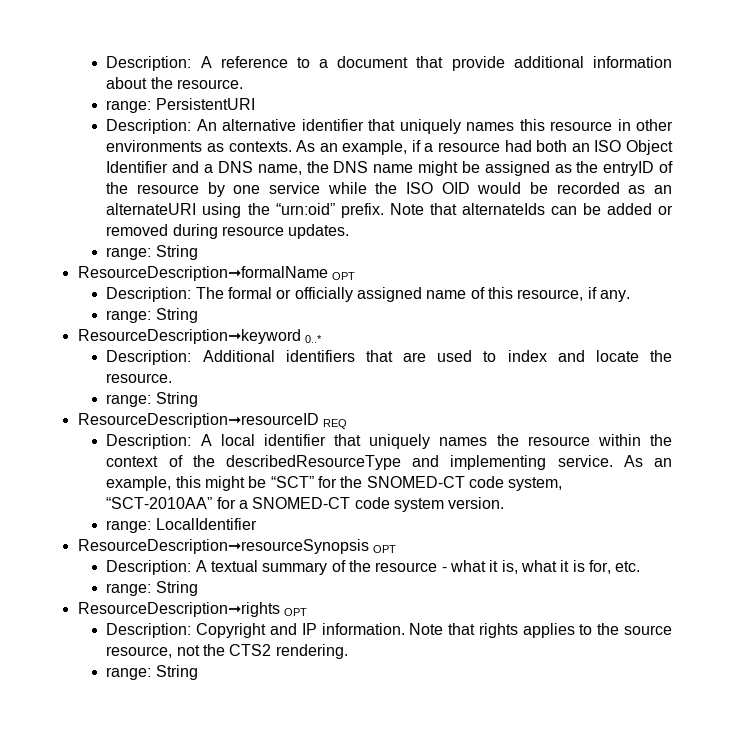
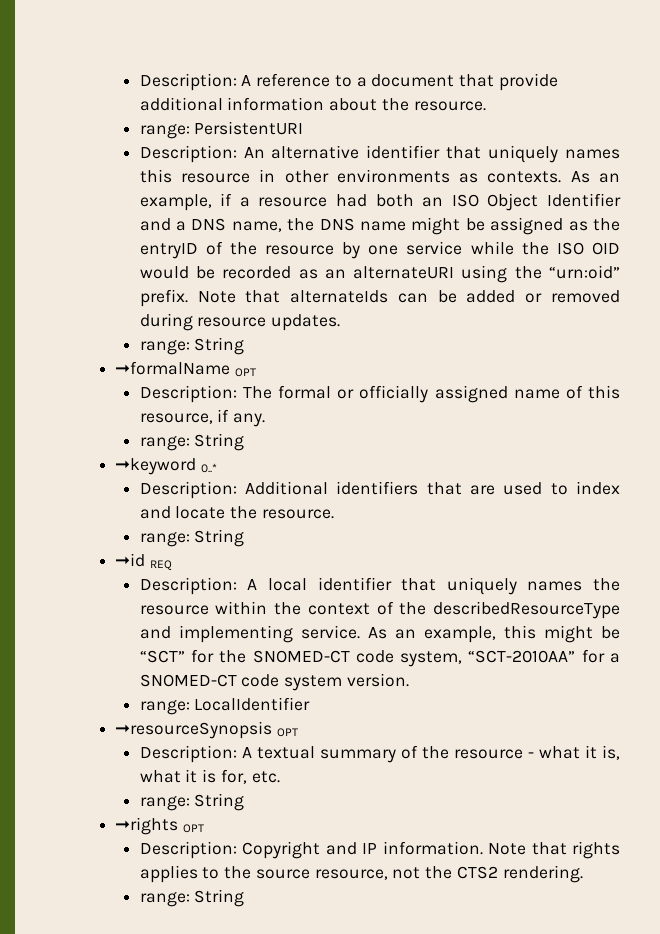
[77,266,328,281] ResourceDescription➞formalName -> [115,361,231,375] ➞formalName
[77,329,301,344] ResourceDescription➞keyword -> [115,458,197,475] ➞keyword
[77,413,319,428] ResourceDescription➞resourceID -> [115,553,146,567] ➞id
[77,539,369,554] ResourceDescription➞resourceSynopsis -> [115,721,273,739] ➞resourceSynopsis
[77,602,280,617] ResourceDescription➞rights -> [115,817,179,835] ➞rights

